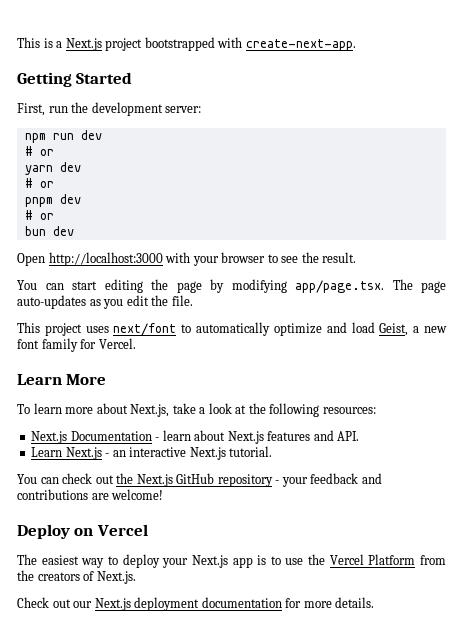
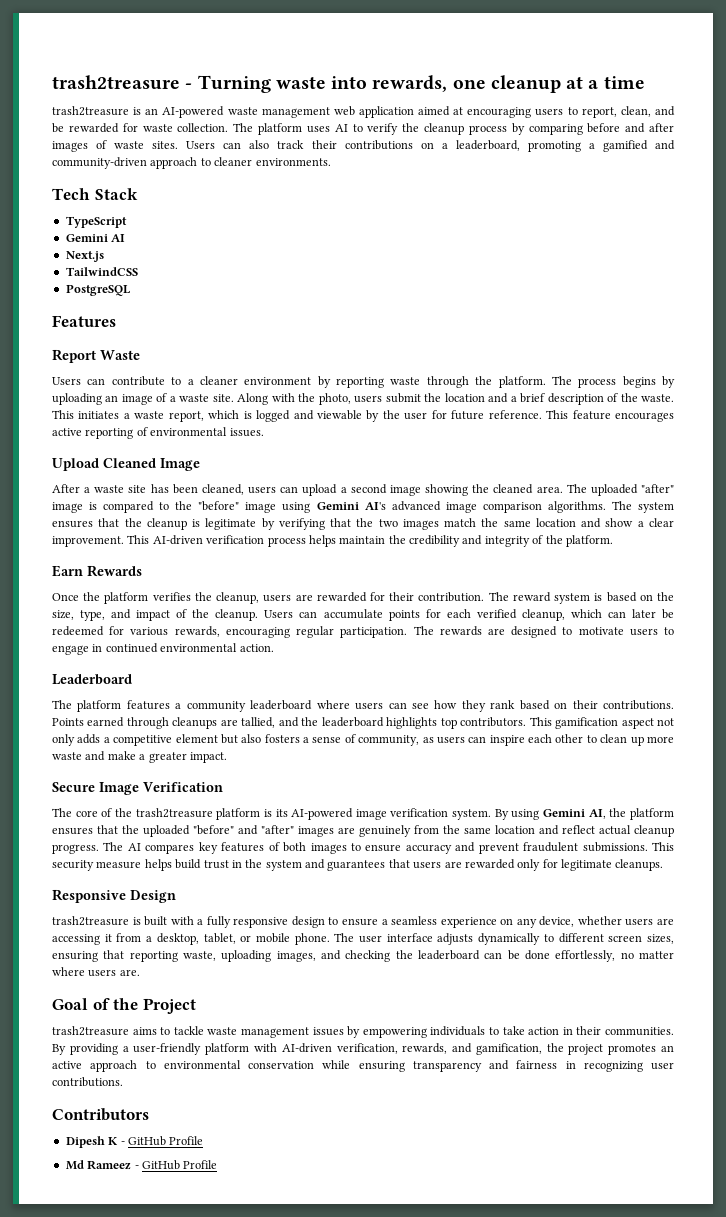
[17,37,356,51] [17,72,133,87] [17,102,202,116] [24,130,102,143] [24,146,54,156] [24,162,81,175] [24,178,54,188] [24,194,81,207] [24,210,54,220] [24,226,74,236] [17,252,357,266] [17,279,446,293] [17,295,193,309] [17,322,447,336] [17,338,136,352] [17,374,107,385] [17,403,376,417] [31,430,360,444] [31,446,273,460] [17,473,382,487] [17,489,164,500] [17,524,148,539] [17,554,447,568] [17,570,136,584] [17,597,375,611] This is a Next.js project bootstrapped with create-next-app. // Getting Started // First, run the development server: // npm run dev // # or // yarn dev // # or // pnpm dev // # or // bun dev // Open http://localhost:3000 with your browser to see the result. // You can start editing the page by modifying app/page.tsx. The page auto-updates as you edit the file. // This project uses next/font to automatically optimize and load Geist, a new font family for Vercel. // Learn More // To learn more about Next.js, take a look at the following resources: // Next.js Documentation - learn about Next.js features and API. // Learn Next.js - an interactive Next.js tutorial. // You can check out the Next.js GitHub repository - your feedback and contributions are welcome! // Deploy on Vercel // The easiest way to deploy your Next.js app is to use the Vercel Platform from the creators of Next.js. // Check out our Next.js deployment documentation for more details. -> [52,75,645,93] [52,106,675,118] [52,123,674,135] [52,140,675,152] [52,157,331,169] [52,188,138,200] [65,216,127,228] [65,234,126,242] [65,251,104,262] [65,267,138,276] [65,284,130,296] [52,315,116,327] [52,349,140,363] [52,376,675,388] [52,393,675,405] [52,410,675,422] [52,427,264,439] [52,458,200,471] [52,484,674,496] [52,501,674,513] [52,518,674,530] [52,535,613,547] [52,565,142,577] [52,592,674,604] [52,609,674,621] [52,626,674,638] [52,643,274,655] [52,674,132,685] [52,700,674,712] [52,717,674,729] [52,734,675,746] [52,751,227,763] [52,782,223,795] [52,808,674,820] [52,825,674,837] [52,842,674,854] [52,859,664,871] [52,889,176,903] [52,916,674,928] [52,933,674,945] [52,950,674,962] [52,967,140,977] [52,998,196,1014] [52,1026,675,1038] [52,1043,674,1055] [52,1060,674,1072] [52,1077,123,1087] [52,1108,149,1121] [65,1136,204,1148] [65,1160,218,1170] trash2treasure - Turning waste into rewards, one cleanup at a time // trash2treasure is an AI-powered waste management web application aimed at encouraging users to report, clean, and be rewarded for waste collection. The platform uses AI to verify the cleanup process by comparing before and after images of waste sites. Users can also track their contributions on a leaderboard, promoting a gamified and community-driven approach to cleaner environments. // Tech Stack // TypeScript // Gemini AI // Next.js // TailwindCSS // PostgreSQL // Features // Report Waste // Users can contribute to a cleaner environment by reporting waste through the platform. The process begins by uploading an image of a waste site. Along with the photo, users submit the location and a brief description of the waste. This initiates a waste report, which is logged and viewable by the user for future reference. This feature encourages active reporting of environmental issues. // Upload Cleaned Image // After a waste site has been cleaned, users can upload a second image showing the cleaned area. The uploaded "after" image is compared to the "before" image using Gemini AI's advanced image comparison algorithms. The system ensures that the cleanup is legitimate by verifying that the two images match the same location and show a clear improvement. This AI-driven verification process helps maintain the credibility and integrity of the platform. // Earn Rewards // Once the platform verifies the cleanup, users are rewarded for their contribution. The reward system is based on the size, type, and impact of the cleanup. Users can accumulate points for each verified cleanup, which can later be redeemed for various rewards, encouraging regular participation. The rewards are designed to motivate users to engage in continued environmental action. // Leaderboard // The platform features a community leaderboard where users can see how they rank based on their contributions. Points earned through cleanups are tallied, and the leaderboard highlights top contributors. This gamification aspect not only adds a competitive element but also fosters a sense of community, as users can inspire each other to clean up more waste and make a greater impact. // Secure Image Verification // The core of the trash2treasure platform is its AI-powered image verification system. By using Gemini AI, the platform ensures that the uploaded "before" and "after" images are genuinely from the same location and reflect actual cleanup progress. The AI compares key features of both images to ensure accuracy and prevent fraudulent submissions. This security measure helps build trust in the system and guarantees that users are rewarded only for legitimate cleanups. // Responsive Design // trash2treasure is built with a fully responsive design to ensure a seamless experience on any device, whether users are accessing it from a desktop, tablet, or mobile phone. The user interface adjusts dynamically to different screen sizes, ensuring that reporting waste, uploading images, and checking the leaderboard can be done effortlessly, no matter where users are. // Goal of the Project // trash2treasure aims to tackle waste management issues by empowering individuals to take action in their communities. By providing a user-friendly platform with AI-driven verification, rewards, and gamification, the project promotes an active approach to environmental conservation while ensuring transparency and fairness in recognizing user contributions. // Contributors // Dipesh K - GitHub Profile // Md Rameez - GitHub Profile

